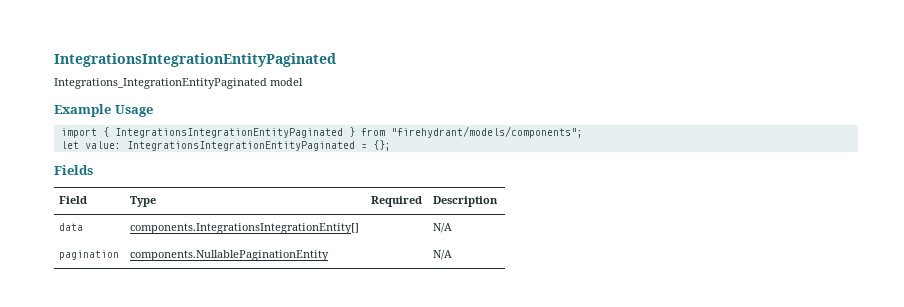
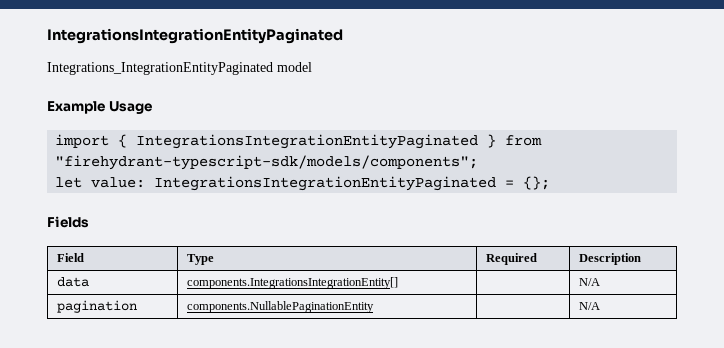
[390,126,583,138] "firehydrant/models/components"; -> [55,155,479,170] "firehydrant-typescript-sdk/models/components";

